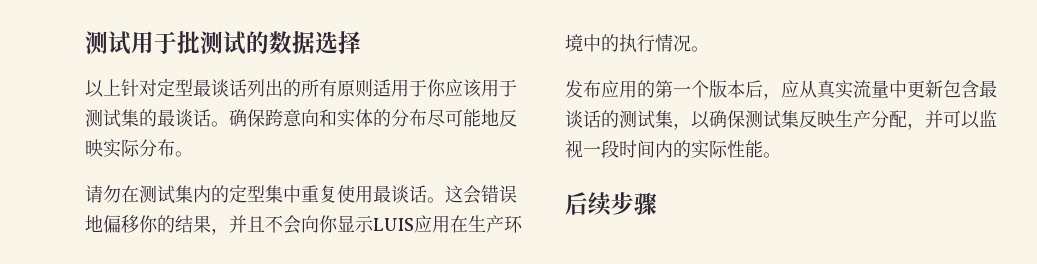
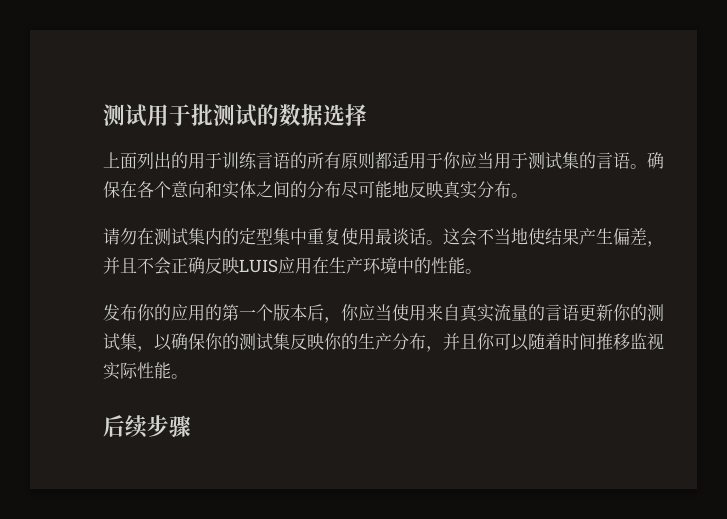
[85,78,283,98] 以上针对定型最谈话列出 -> [103,152,290,169] 上面列出的用于训练言语
(373, 88) none -> [375,152,392,169] 都
[463,79,482,98] 该 -> [477,152,494,169] 当
[157,109,283,127] 最谈话。确保跨 -> [596,152,664,169] [103,181,171,198] 言语。确保在各个
(373, 118) none -> [256,181,290,198] 之间
[103,139,140,158] 实际 -> [443,181,477,199] 真实
[481,185,517,203] [85,215,211,233] 错误地偏移你的结果 -> [477,228,647,245] 不当地使结果产生偏差
[301,215,374,233] 向你显示 -> [171,257,239,274] 正确反映
[619,34,691,52] 执行情况 -> [431,257,465,274] 性能
(601, 89) none -> [137,304,171,321] 你的
[781,80,997,99] [565,110,601,128] 应从真实流量中更新包含最谈话 -> [341,304,631,322] 你应当使用来自真实流量的言语更新你
(745, 119) none -> [205,333,239,350] 你的
[835,110,997,130] [565,140,691,158] 生产分配，并可以监视一段时间内的 -> [324,333,664,352] 你的生产分布，并且你可以随着时间推移监视

